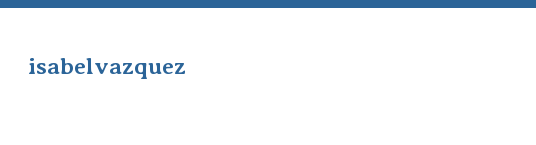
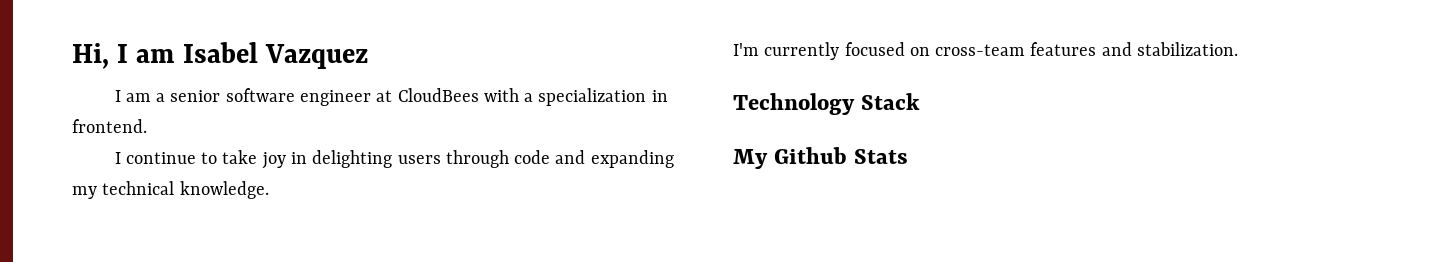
[28,58,186,79] isabelvazquez -> [72,42,368,69] [114,88,668,106] [72,119,147,133] [114,150,674,169] [72,181,269,199] [733,42,1238,60] [733,93,921,115] [733,147,909,169] Hi, I am Isabel Vazquez // I am a senior software engineer at CloudBees with a specialization in frontend. // I continue to take joy in delighting users through code and expanding my technical knowledge. // I'm currently focused on cross-team features and stabilization. // Technology Stack // My Github Stats

